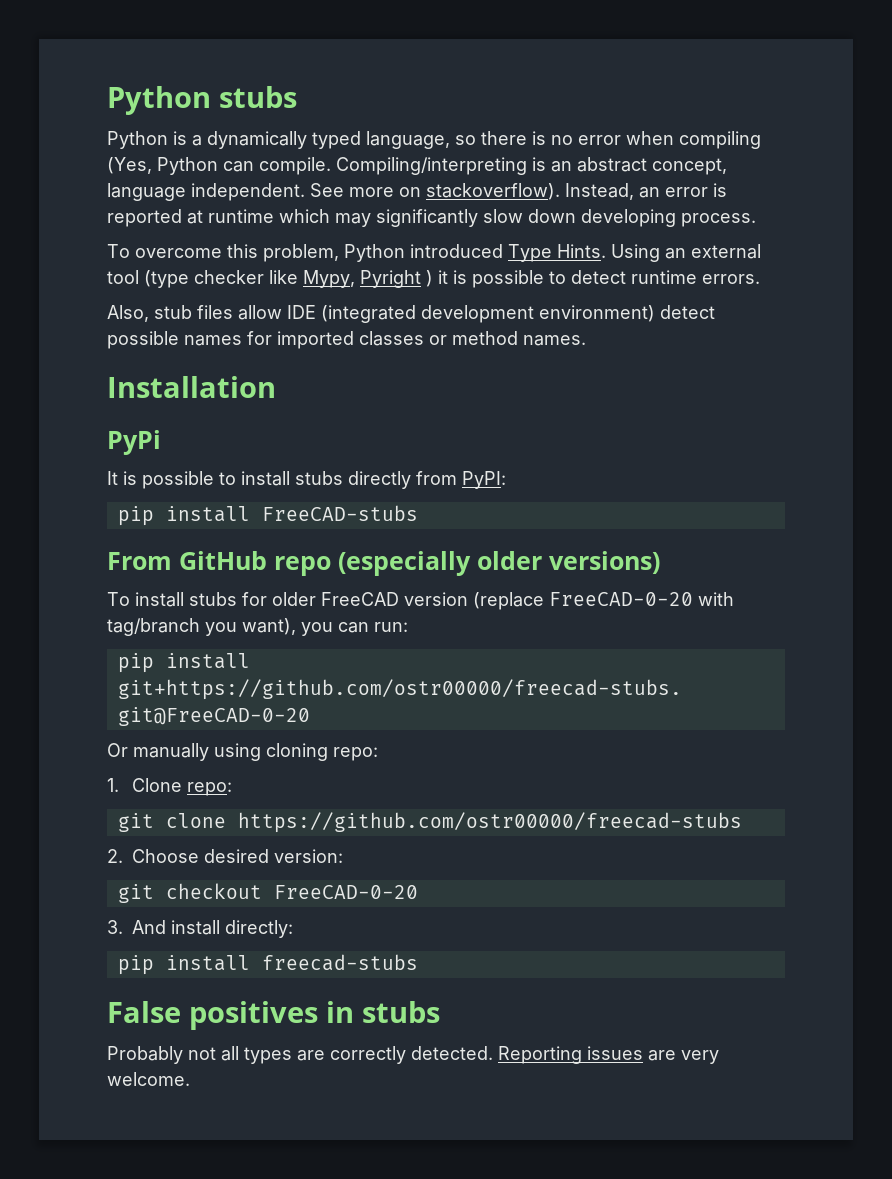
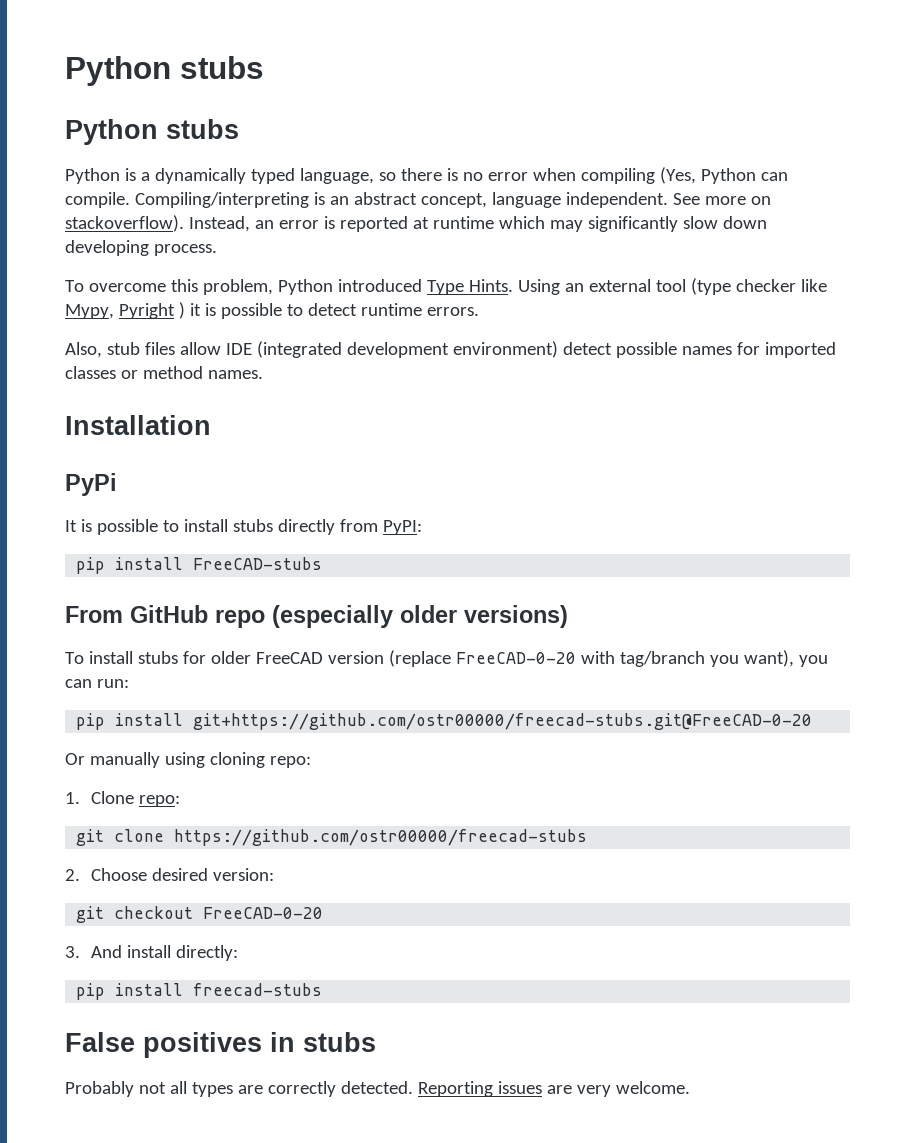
[107,86,297,115] Python stubs -> [65,56,264,86] [65,119,239,145] Python stubs // Python stubs

